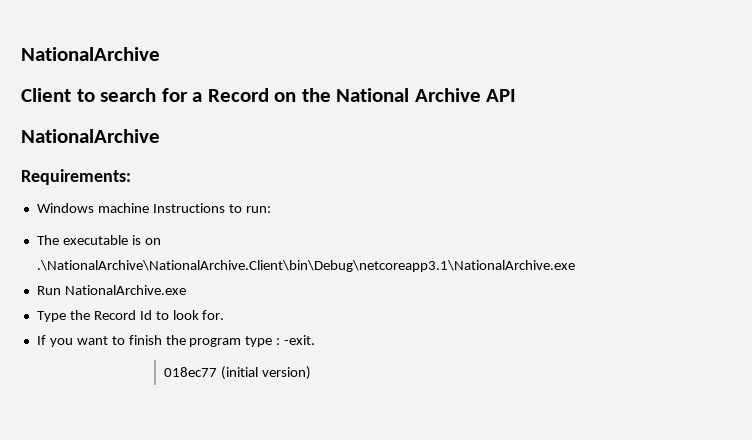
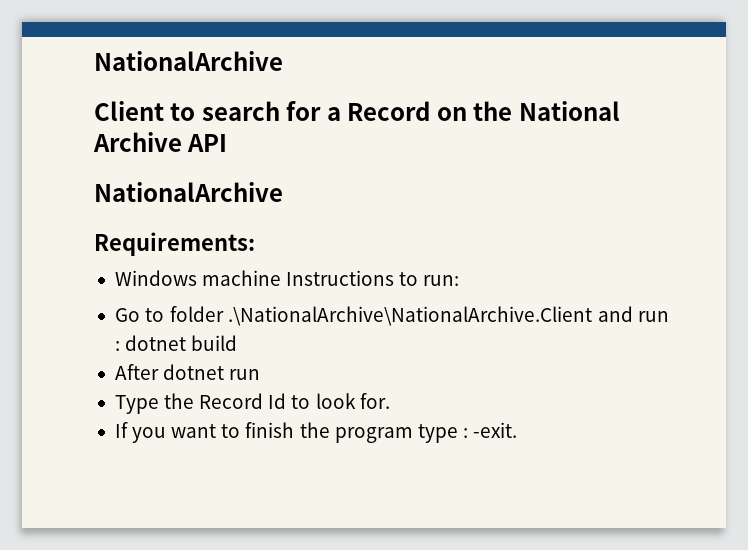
[36,235,161,245] [36,260,575,272] [36,285,186,295] The executable is on .\NationalArchive\NationalArchive.Client\bin\Debug\netcoreapp3.1\NationalArchive.exe // Run NationalArchive.exe -> [114,306,670,326] [114,335,238,351] [114,364,261,380] Go to folder .\NationalArchive\NationalArchive.Client and run : dotnet build // After dotnet run
[164,366,311,380] // 018ec77 (initial version) -> (518, 430) none

